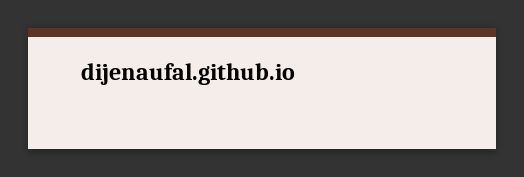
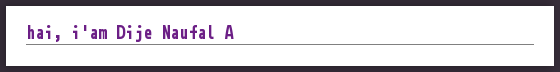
[81,63,295,85] dijenaufal.github.io -> [26,25,234,42] hai, i'am Dije Naufal A

